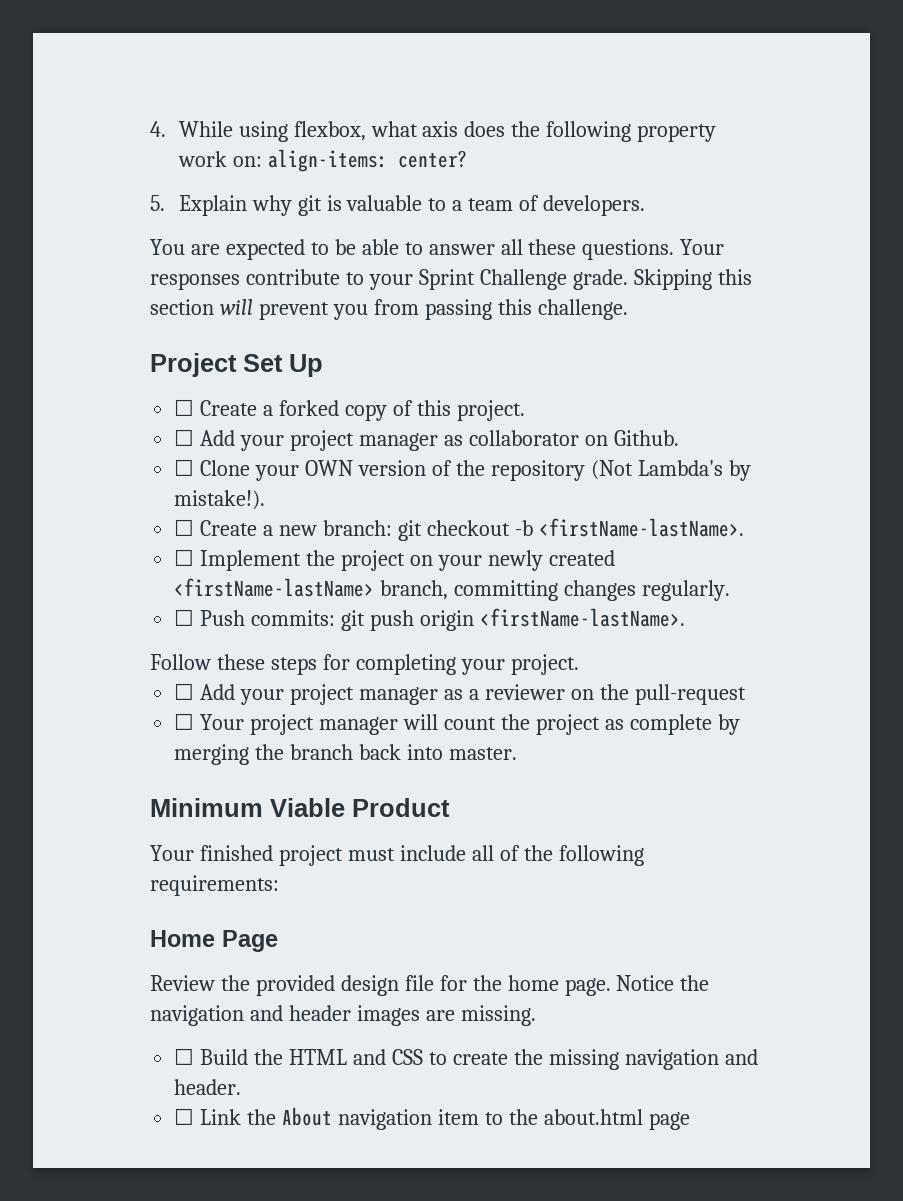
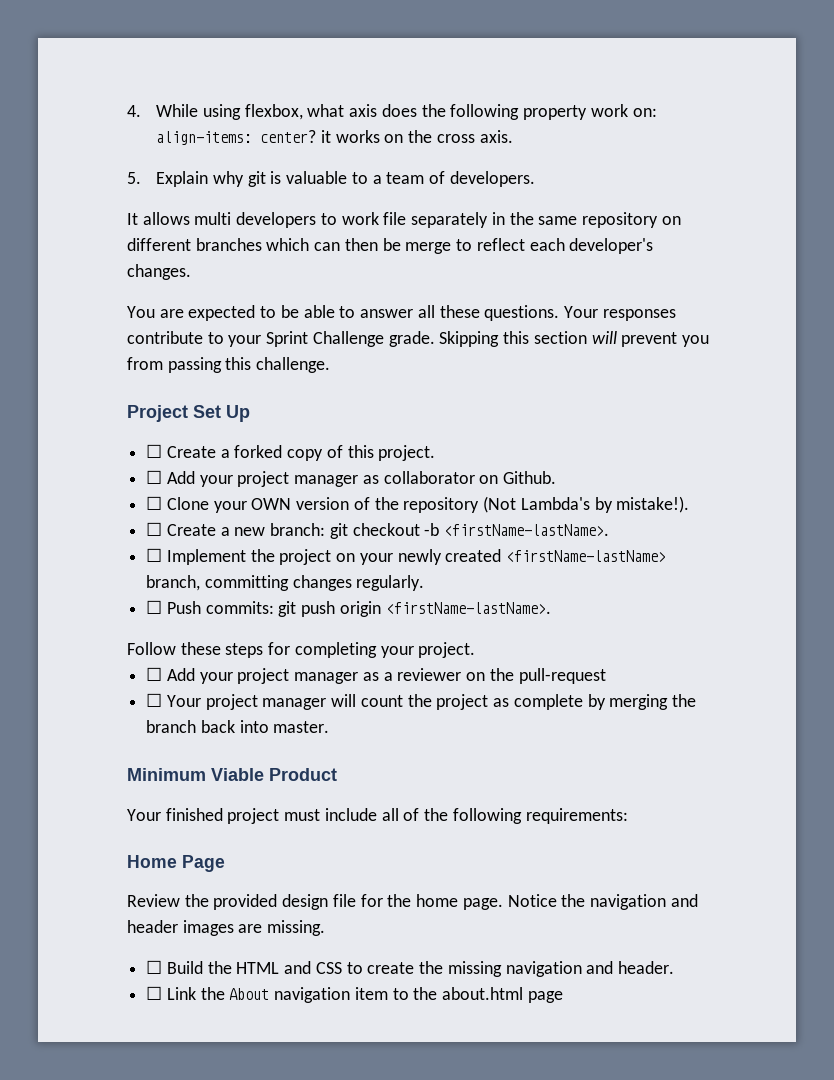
(467, 159) none -> [320,130,513,143] it works on the cross axis.
(646, 205) none -> [127,212,681,228] [127,238,654,254] [127,264,191,280] // It allows multi developers to work file separately in the same repository on different branches which can then be merge to reflect each developer's changes.

